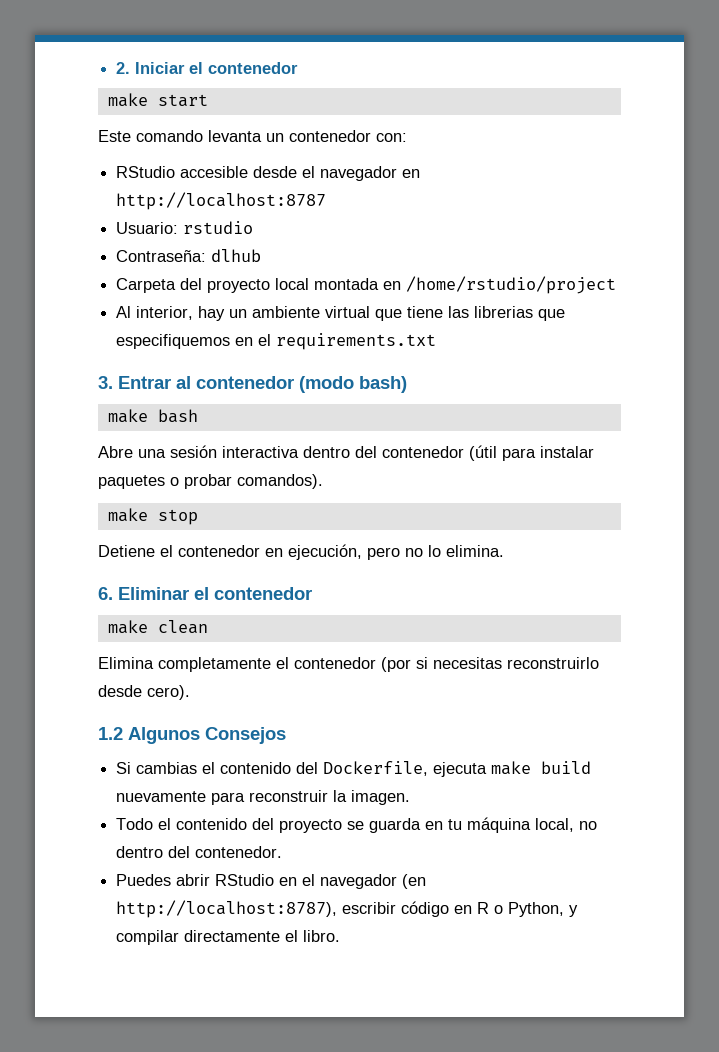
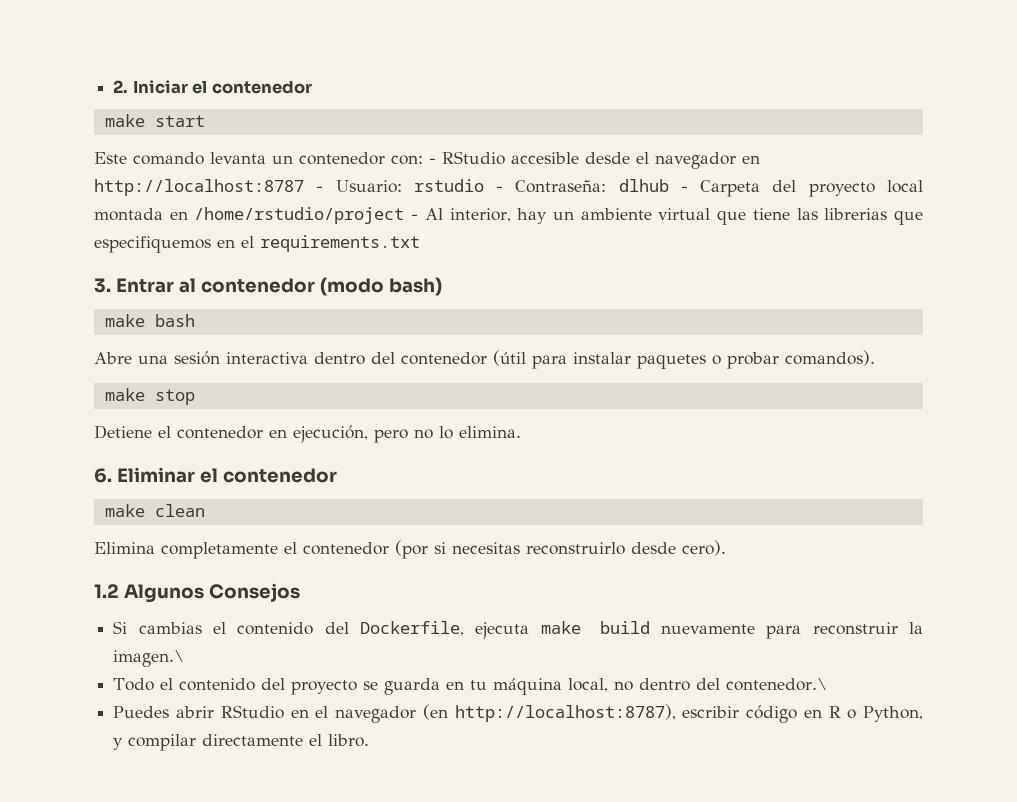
(407, 137) // -> [429,158,436,164] -
(327, 201) // -> [316,186,324,192] -
(254, 227) // -> [496,186,504,192] -
(262, 255) // -> [680,186,688,192] -
(617, 285) // -> [411,214,419,220] -
[351,790,411,805] imagen. -> [113,650,185,667] imagen.\
[195,846,283,858] contenedor. -> [726,678,828,691] contenedor.\

